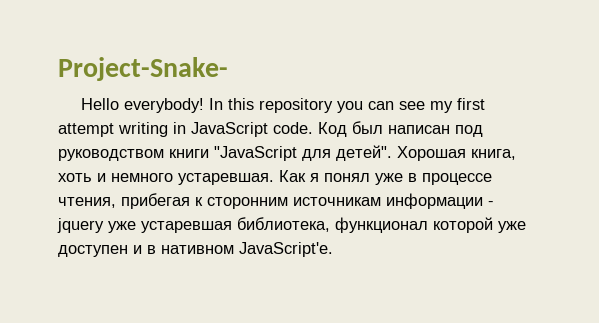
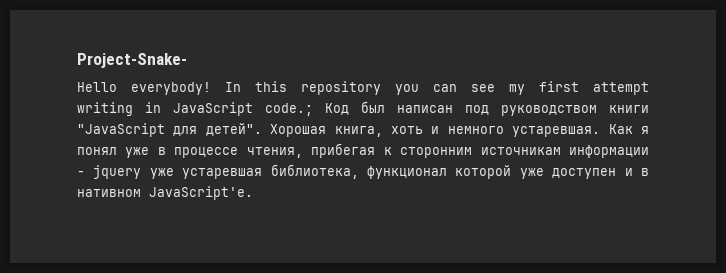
[273,122,313,134] code. -> [265,103,313,116] code.;

